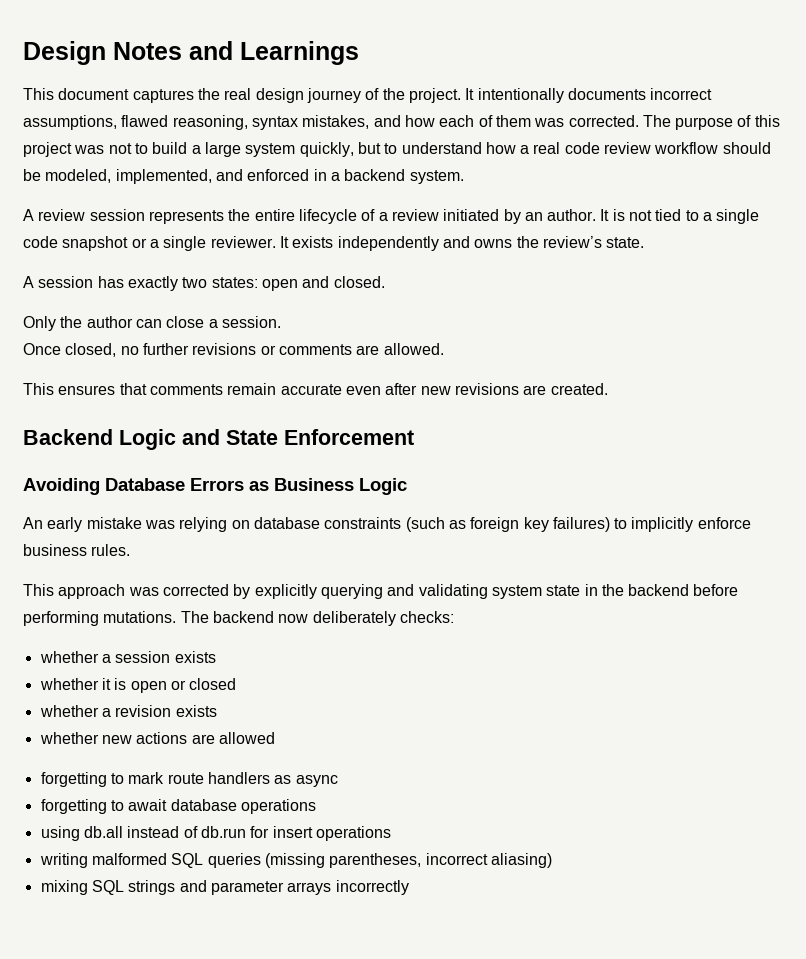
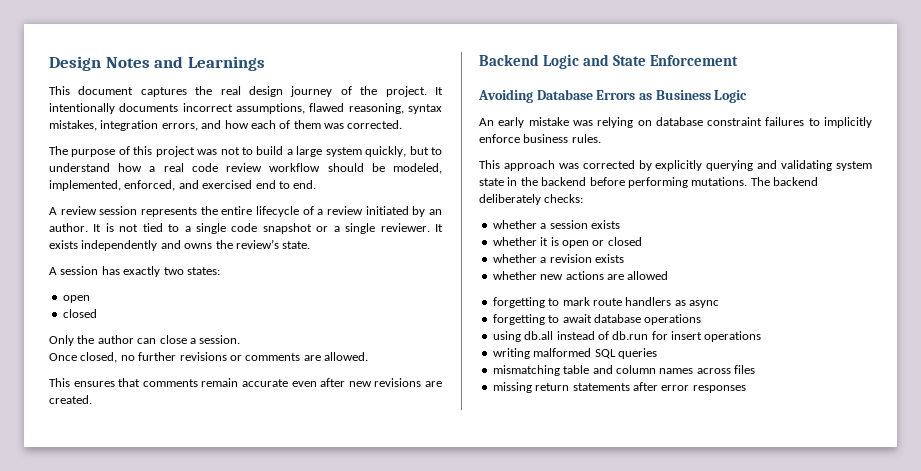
(370, 122) none -> [100,120,198,131] integration errors,
(639, 121) none -> (403, 124) //
[215,169,464,184] and enforced in a backend system. -> [124,180,317,191] enforced, and exercised end to end.
[261,276,385,291] open and closed. -> [62,295,90,303] [62,309,97,318] // open // closed
[324,517,610,532] constraints (such as foreign key failures) -> [707,117,805,126] constraint failures
[278,614,309,623] now -> (818, 181) none
[264,853,552,868] [40,880,409,895] (missing parentheses, incorrect aliasing) // mixing SQL strings and parameter arrays incorrectly -> [492,365,755,376] [492,382,746,393] // mismatching table and column names across files // missing return statements after error responses

